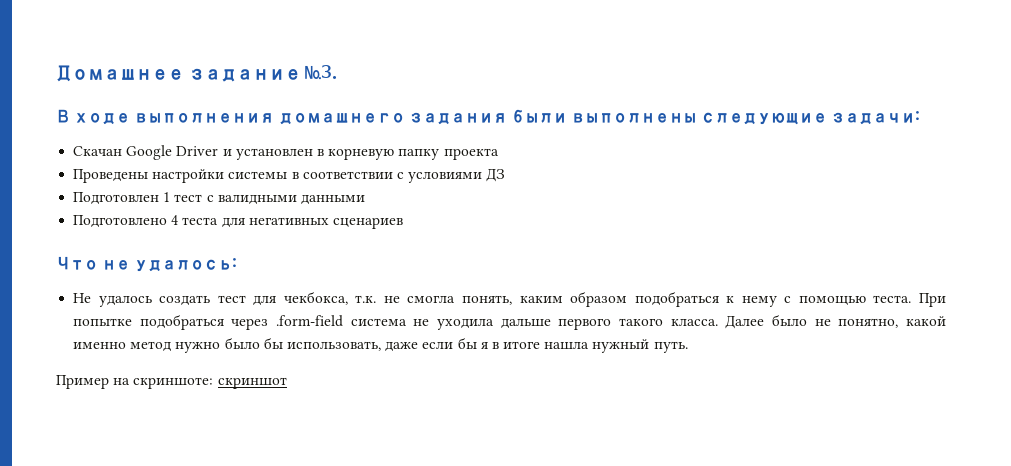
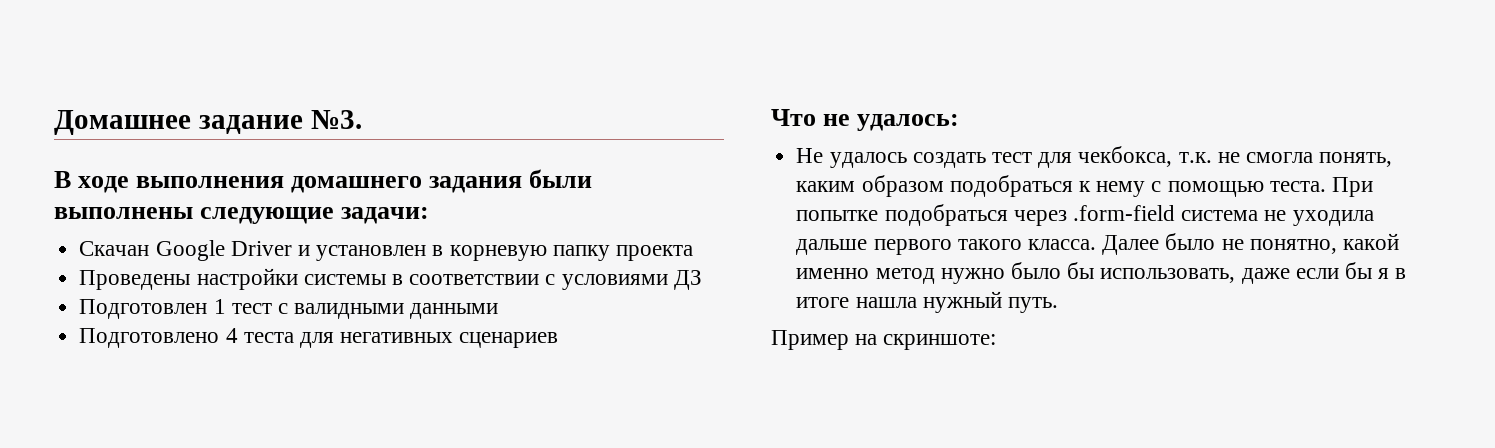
[217,377,287,389] скриншот -> (997, 342) none

